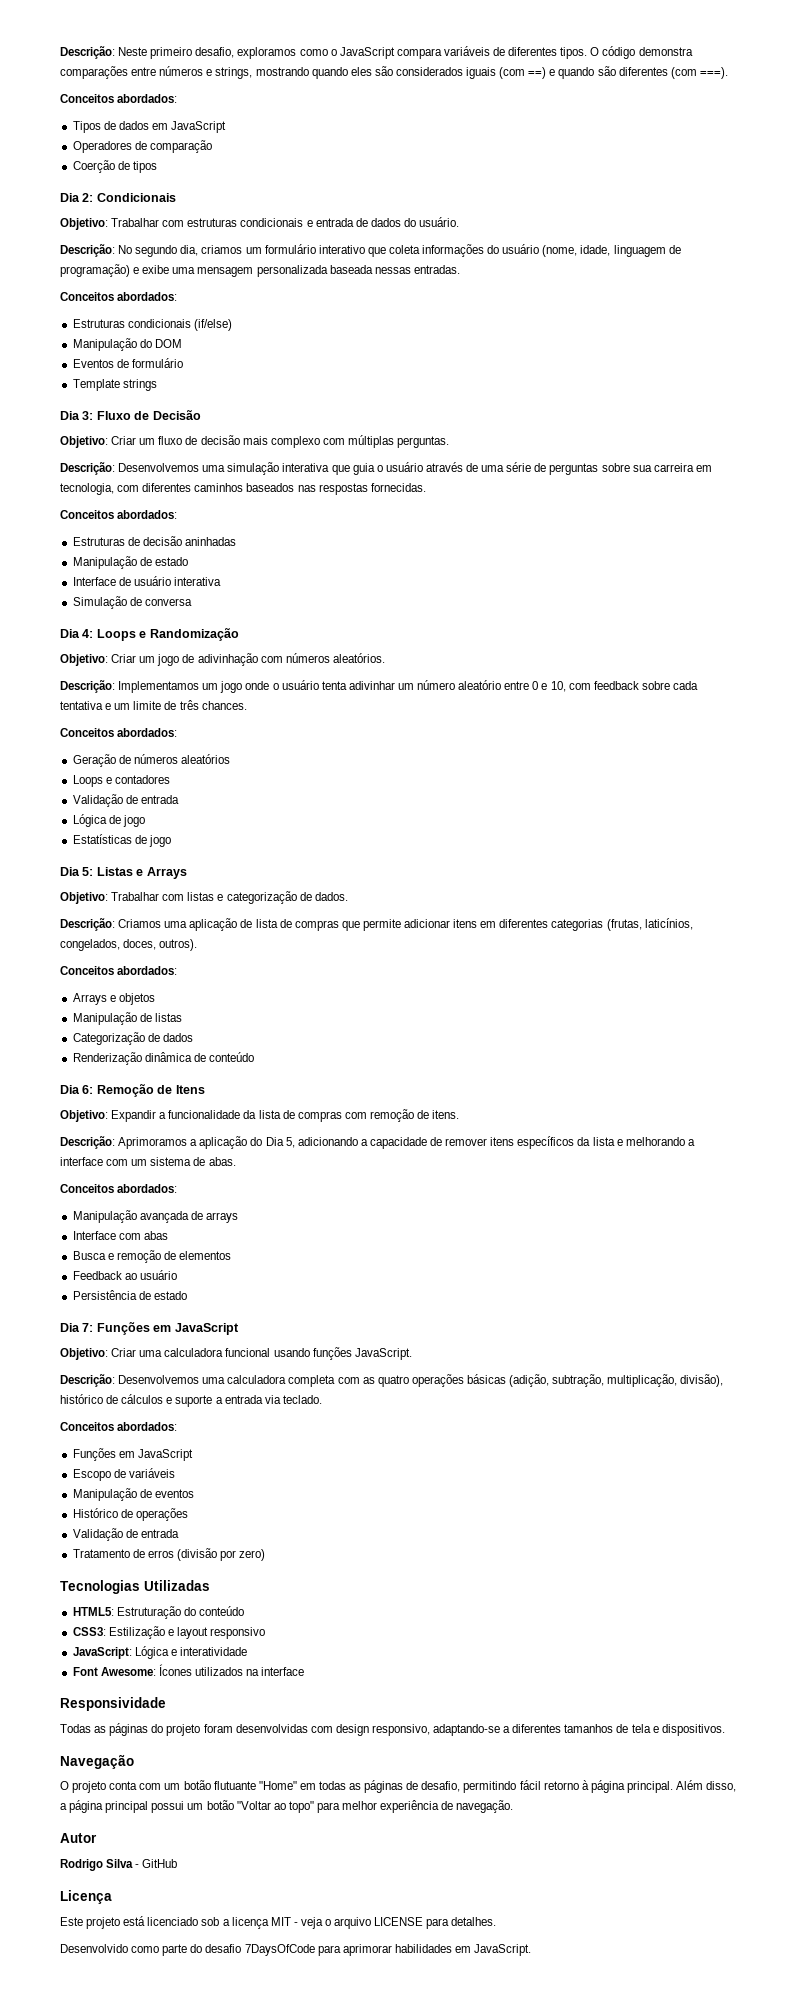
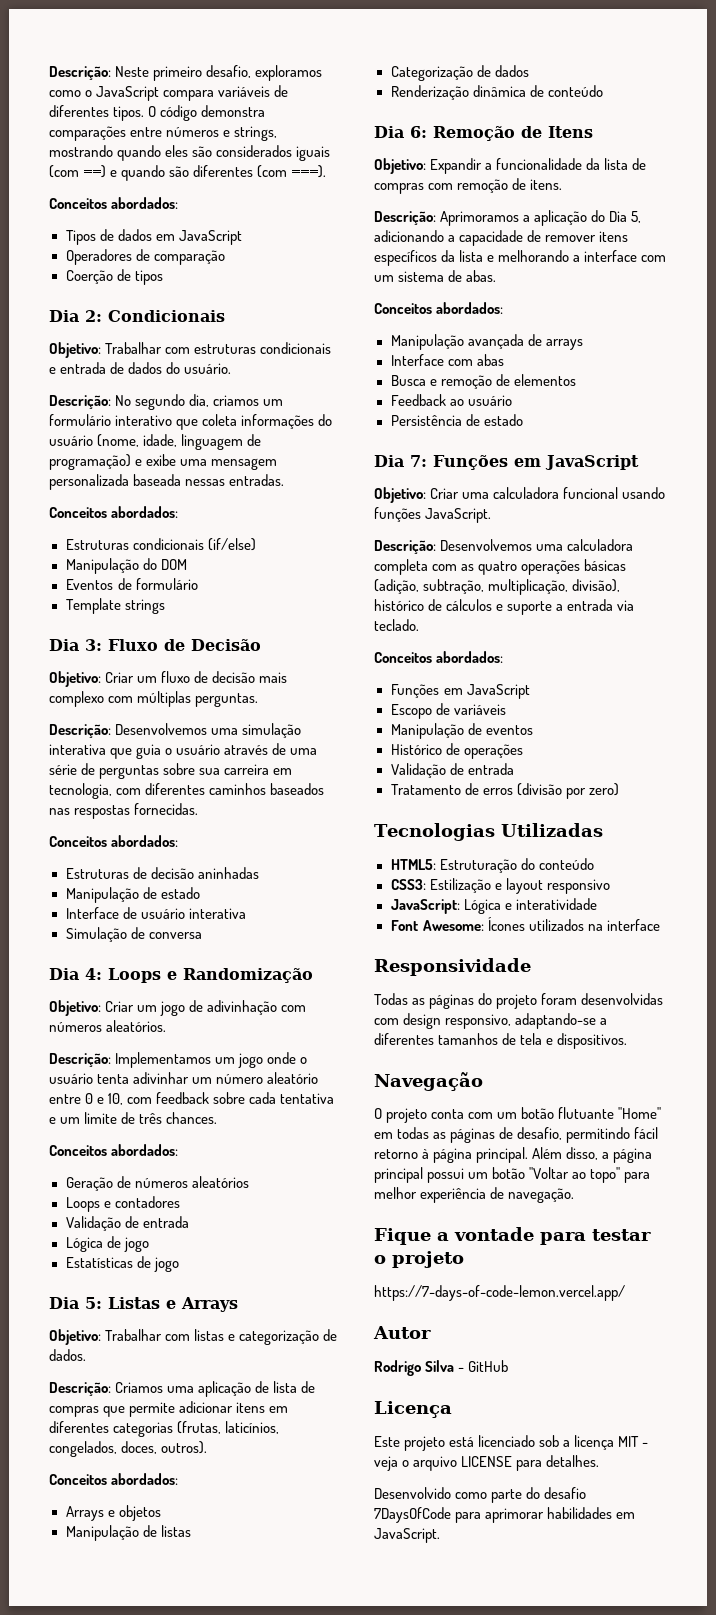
(514, 1806) none -> [374,1227,651,1245] [374,1251,464,1268] [374,1285,625,1301] // Fique a vontade para testar o projeto // https://7-days-of-code-lemon.vercel.app/

